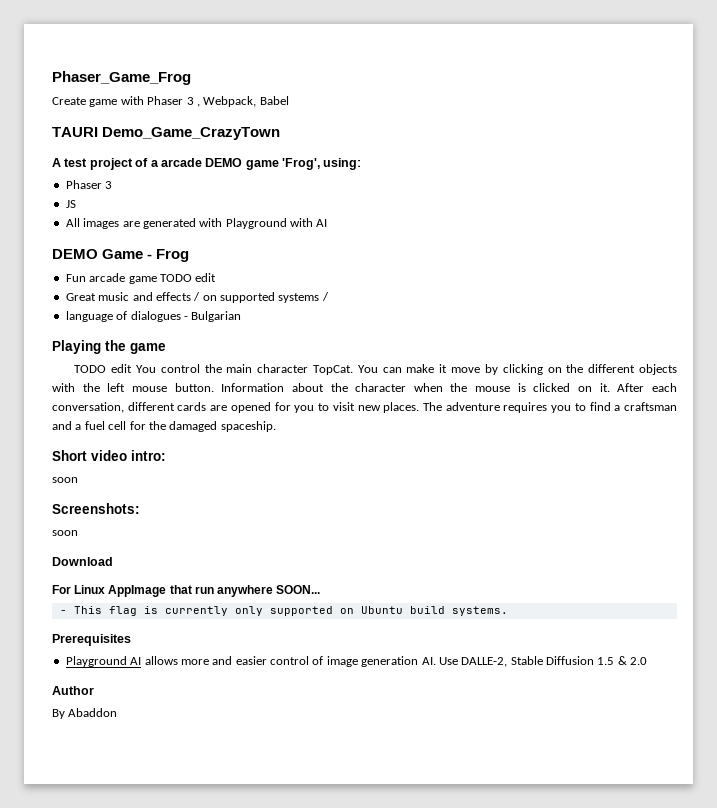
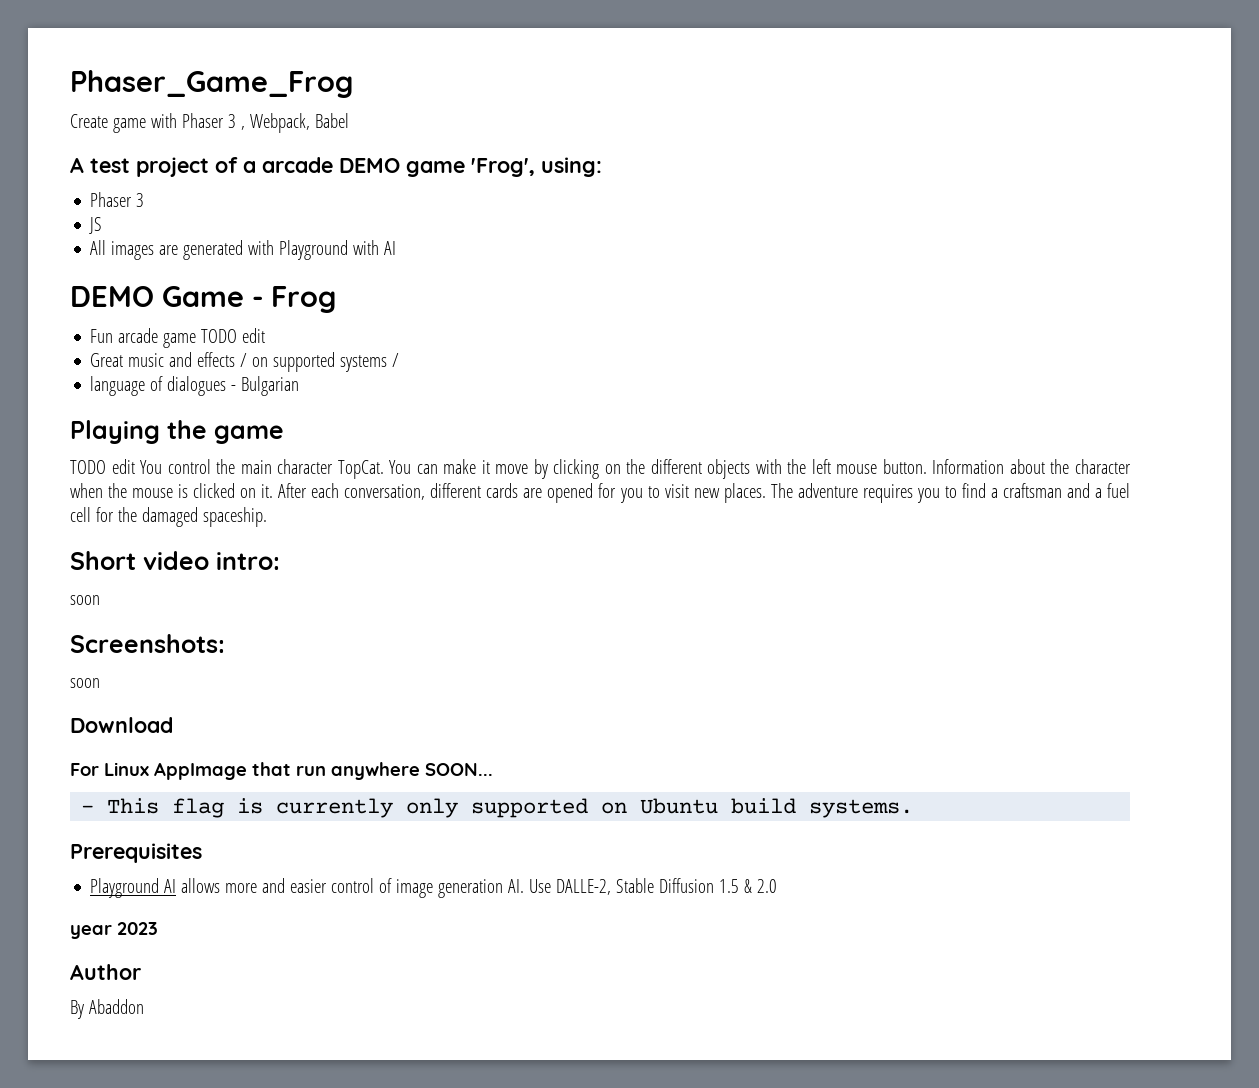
[52,127,281,140] // TAURI Demo_Game_CrazyTown -> (349, 120) none
(648, 661) none -> [70,922,158,939] // year 2023

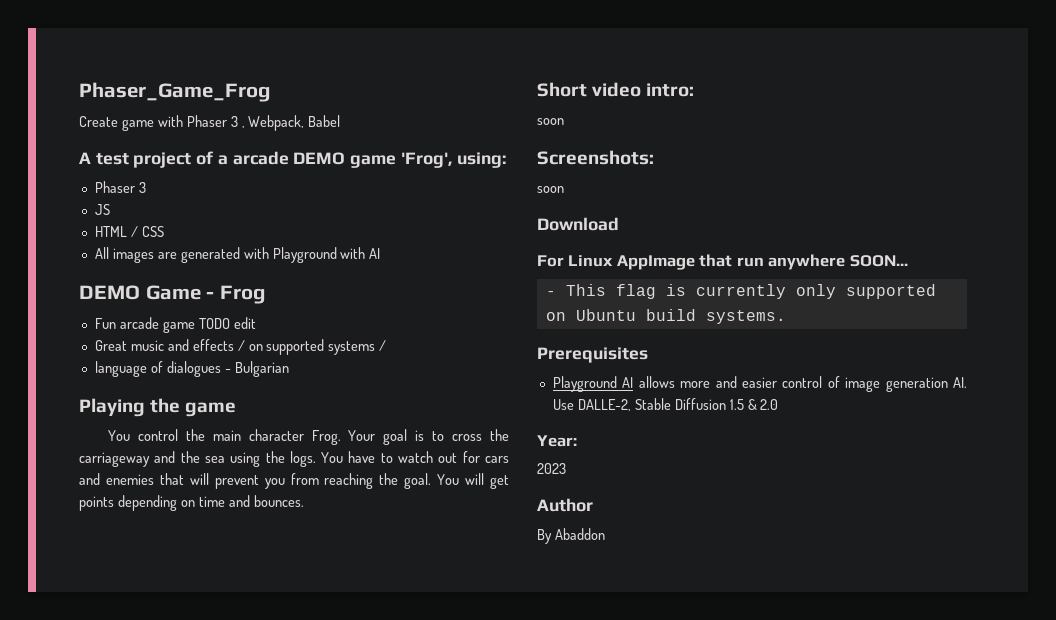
(103, 225) none -> [94,226,164,237] // HTML / CSS
[70,459,135,474] TODO edit -> (237, 409) none
[337,459,1132,479] [70,483,1130,503] [70,507,267,527] TopCat. You can make it move by clicking on the different objects with the left mouse button. Information about the character when the mouse is clicked on it. After each conversation, different cards are opened for you to visit new places. The adventure requires you to find a craftsman and a fuel cell for the damaged spaceship. -> [311,429,509,445] [79,451,509,467] [79,473,509,489] [79,495,304,511] Frog. Your goal is to cross the carriageway and the sea using the logs. You have to watch out for cars and enemies that will prevent you from reaching the goal. You will get points depending on time and bounces.
[70,925,112,939] year -> [537,435,577,447] Year: //

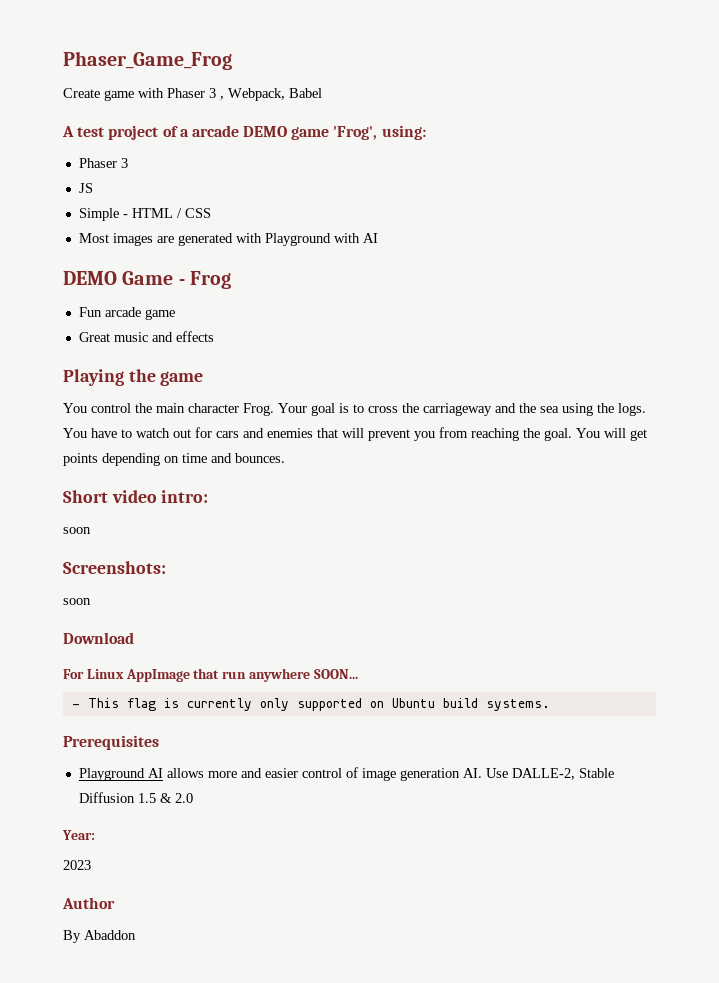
(110, 209) none -> [78,208,128,221] Simple -
[94,247,109,259] All -> [78,233,109,243] Most
[198,317,256,329] TODO edit -> (175, 314) none
[237,339,387,355] [94,361,289,377] / on supported systems / // language of dialogues - Bulgarian -> (214, 336) none

